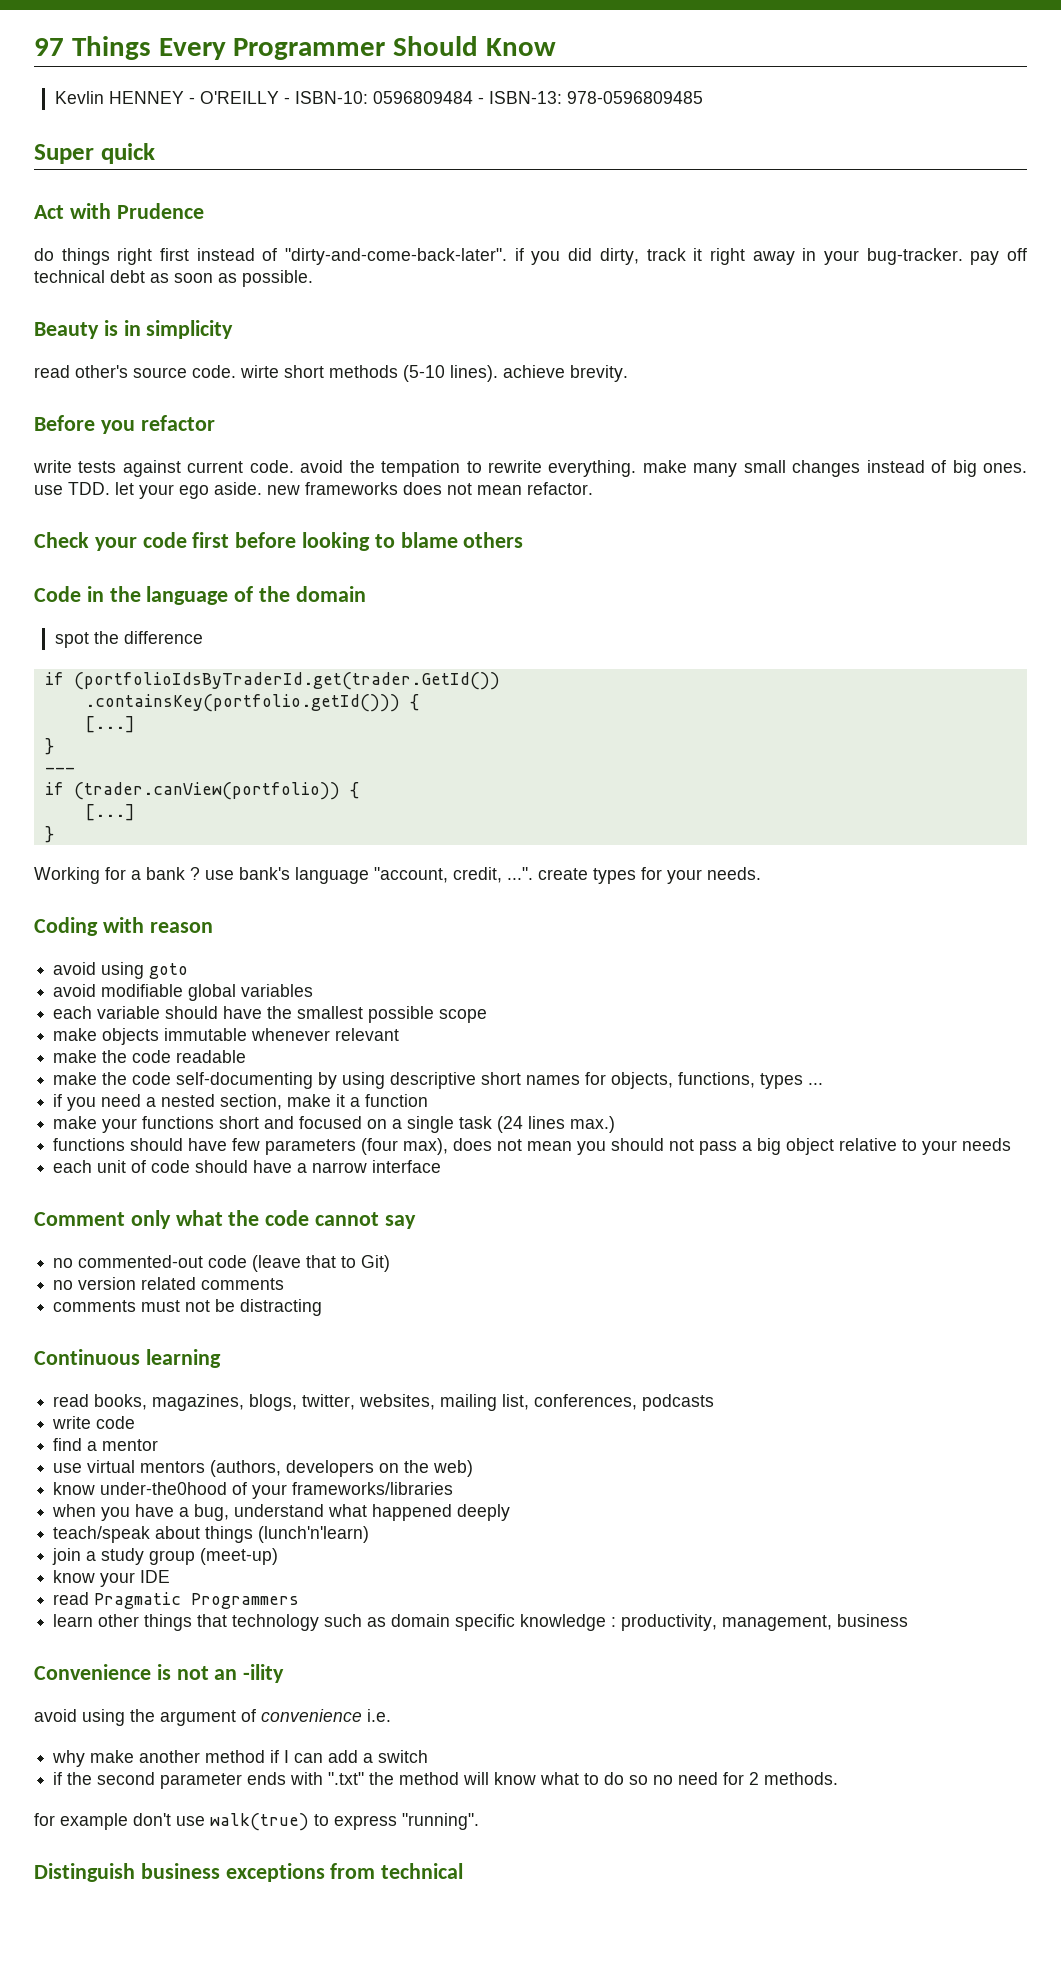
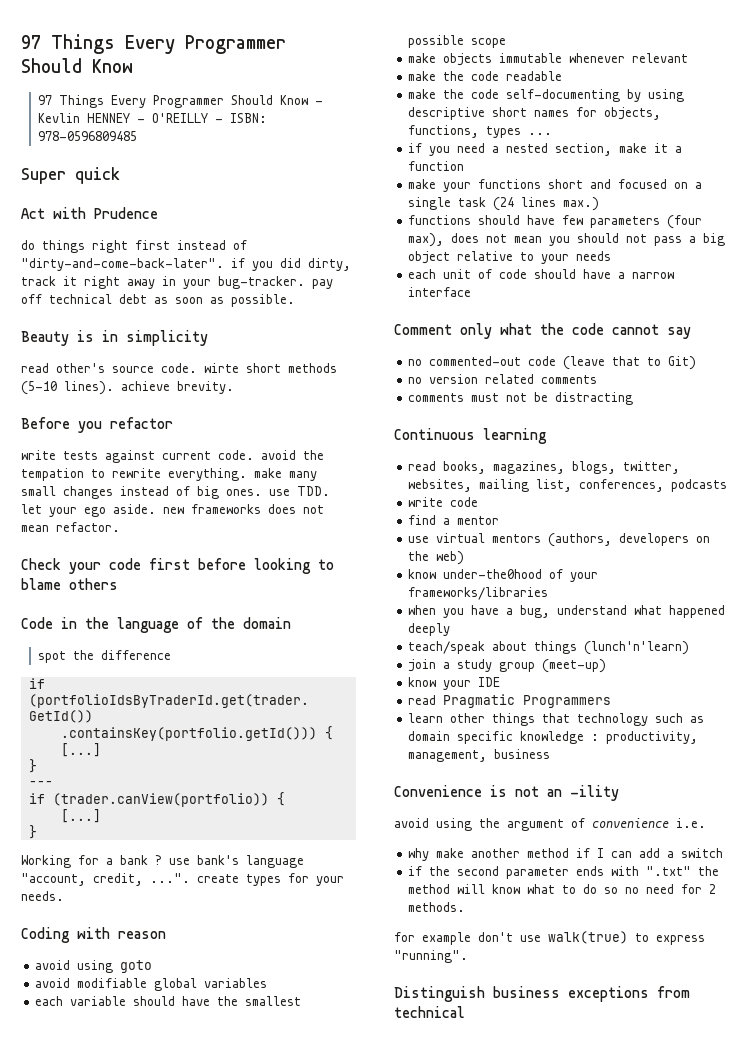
(557, 47) none -> [38,95,324,108] 97 Things Every Programmer Should Know -
[294,91,562,104] ISBN-10: 0596809484 - ISBN-13: -> [230,113,268,123] ISBN:

